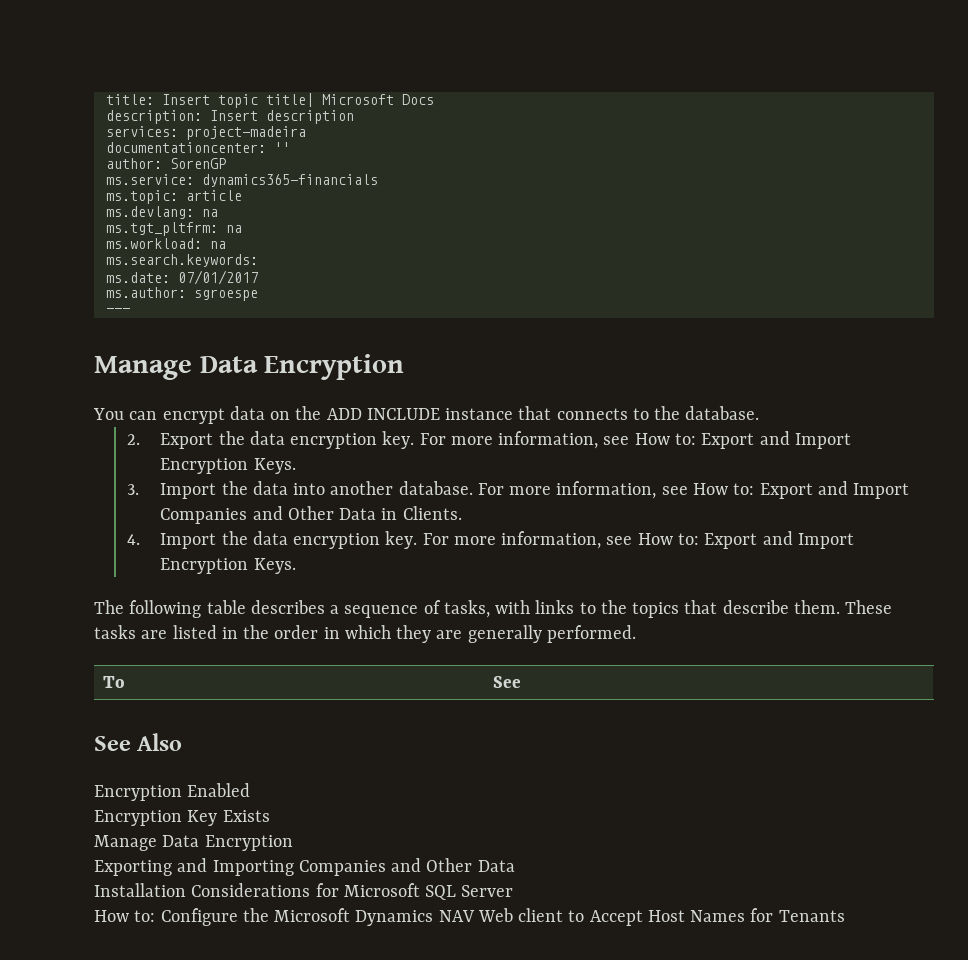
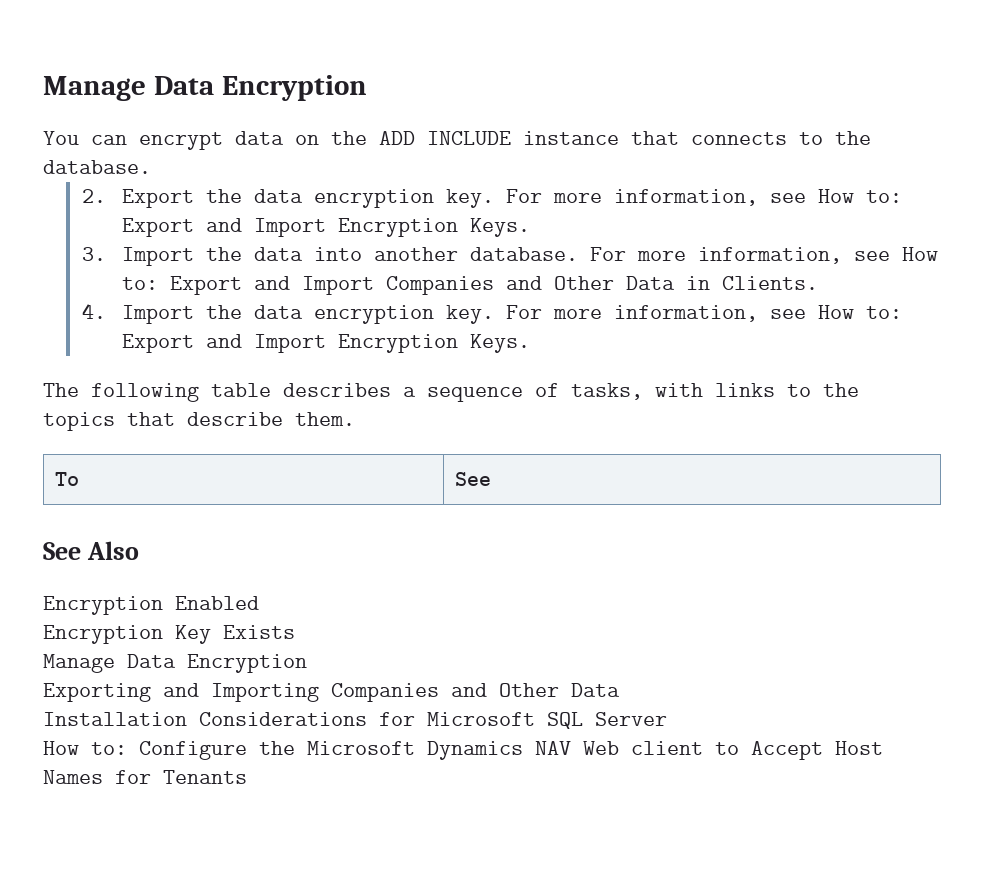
[105,93,434,108] [105,110,354,124] [105,126,306,140] [105,142,290,153] [105,158,226,169] [105,174,378,187] [105,190,242,204] [105,206,218,219] [105,222,242,236] [105,238,226,249] [105,254,258,267] [105,270,258,285] [105,287,258,301] [105,308,130,313] title: Insert topic title| Microsoft Docs // description: Insert description // services: project-madeira // documentationcenter: '' // author: SorenGP // ms.service: dynamics365-financials // ms.topic: article // ms.devlang: na // ms.tgt_pltfrm: na // ms.workload: na // ms.search.keywords: // ms.date: 07/01/2017 // ms.author: sgroespe // --- // -> (43, 88) none
[845,600,893,614] [94,625,636,643] These tasks are listed in the order in which they are generally performed. -> (355, 419) none

